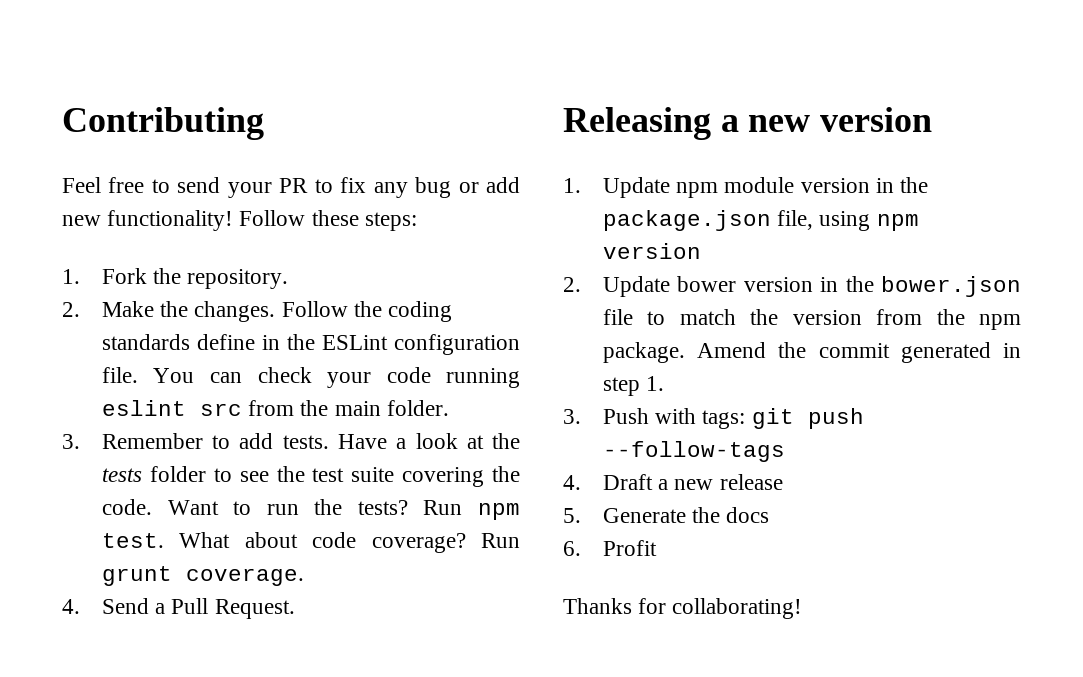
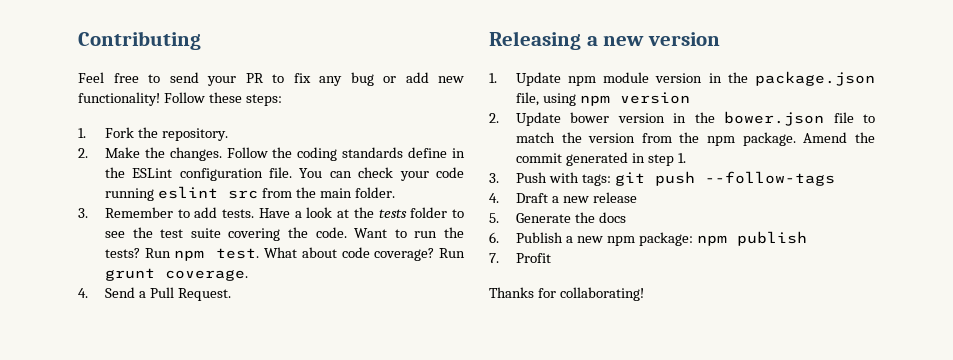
(581, 548) none -> [515,231,807,246] [489,253,499,263] Publish a new npm package: npm publish // 7.

